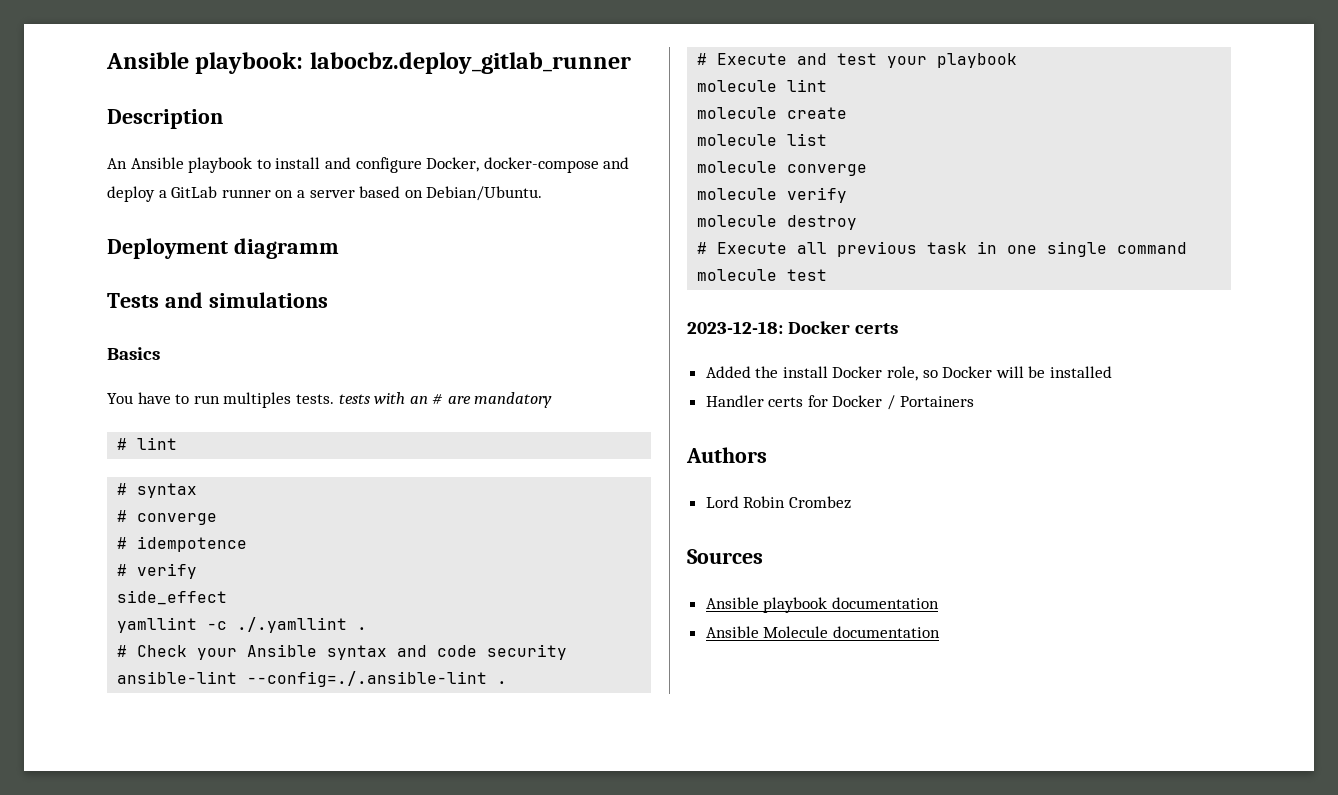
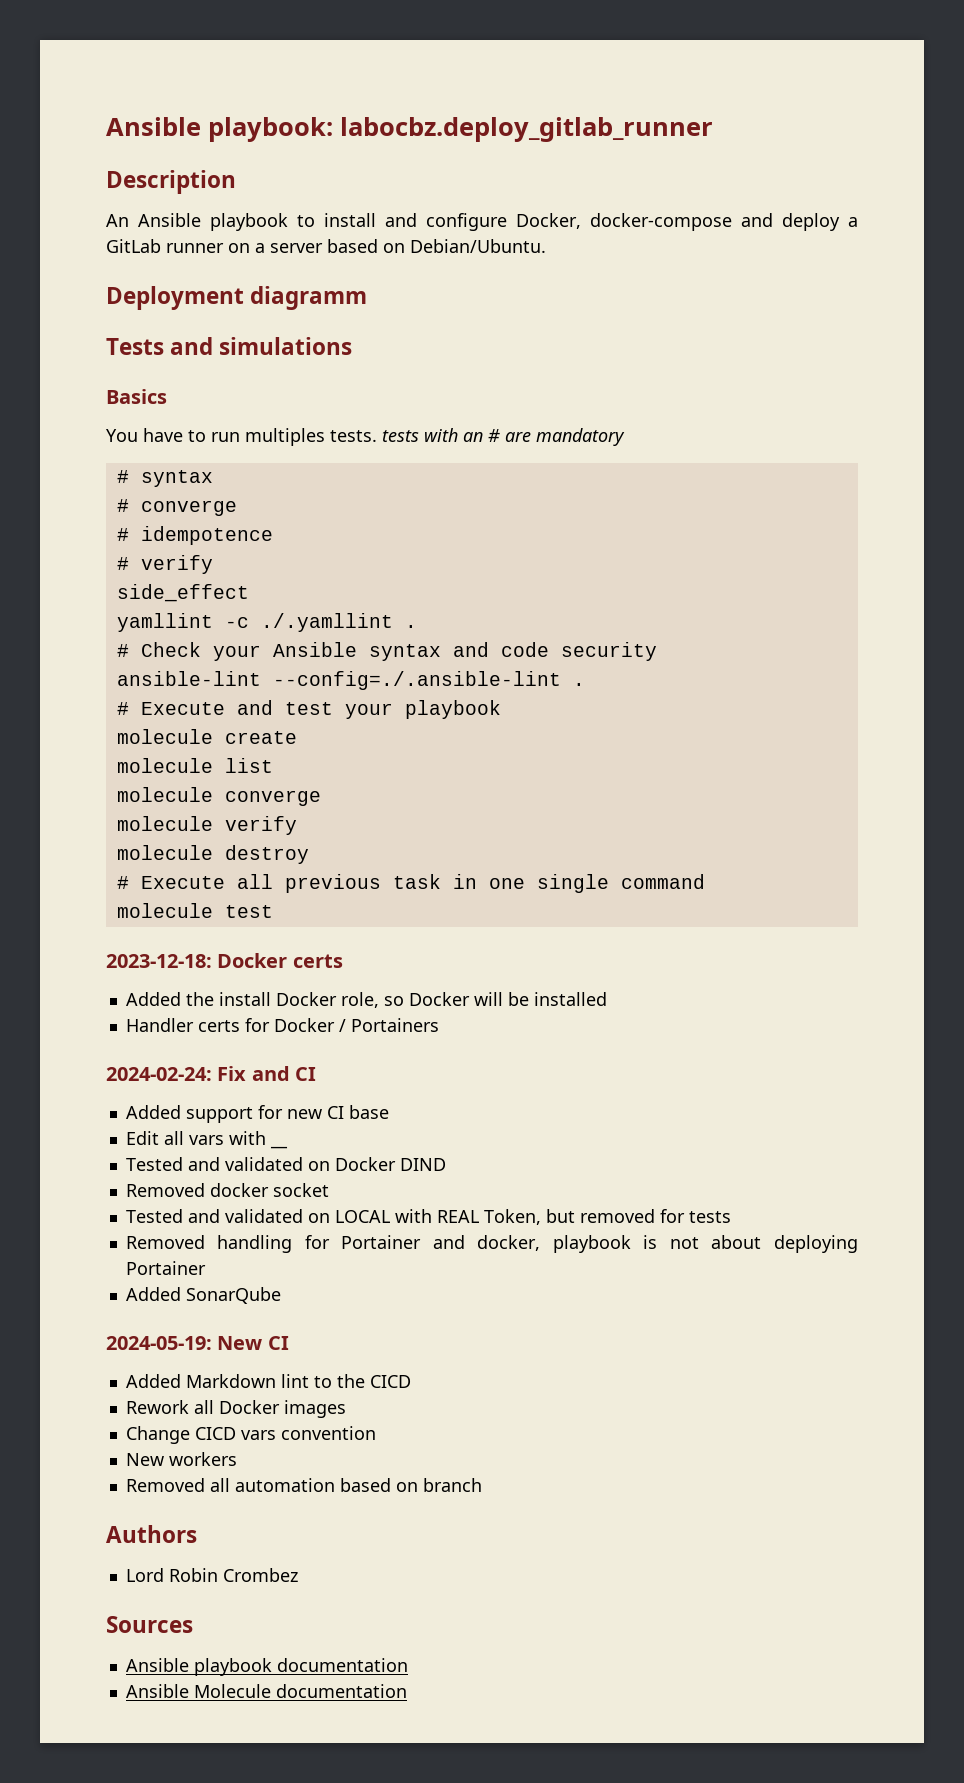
[117,437,178,450] // # lint -> (625, 437) none
[697,79,828,92] // molecule lint -> (501, 709) none
(974, 401) none -> [106,1066,317,1081] [125,1105,389,1123] [125,1131,266,1145] [269,1145,288,1149] [125,1157,446,1171] [125,1183,329,1197] [125,1209,731,1225] [125,1235,858,1253] [125,1261,206,1275] [125,1287,281,1304] [106,1336,289,1350] [125,1374,411,1388] [125,1400,346,1418] [125,1426,376,1444] [125,1452,237,1466] [125,1478,482,1492] // 2024-02-24: Fix and CI // Added support for new CI base // Edit all vars with __ // Tested and validated on Docker DIND // Removed docker socket // Tested and validated on LOCAL with REAL Token, but removed for tests // Removed handling for Portainer and docker, playbook is not about deploying Portainer // Added SonarQube // 2024-05-19: New CI // Added Markdown lint to the CICD // Rework all Docker images // Change CICD vars convention // New workers // Removed all automation based on branch

